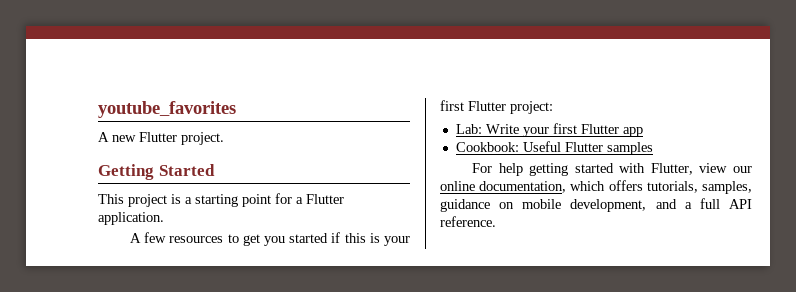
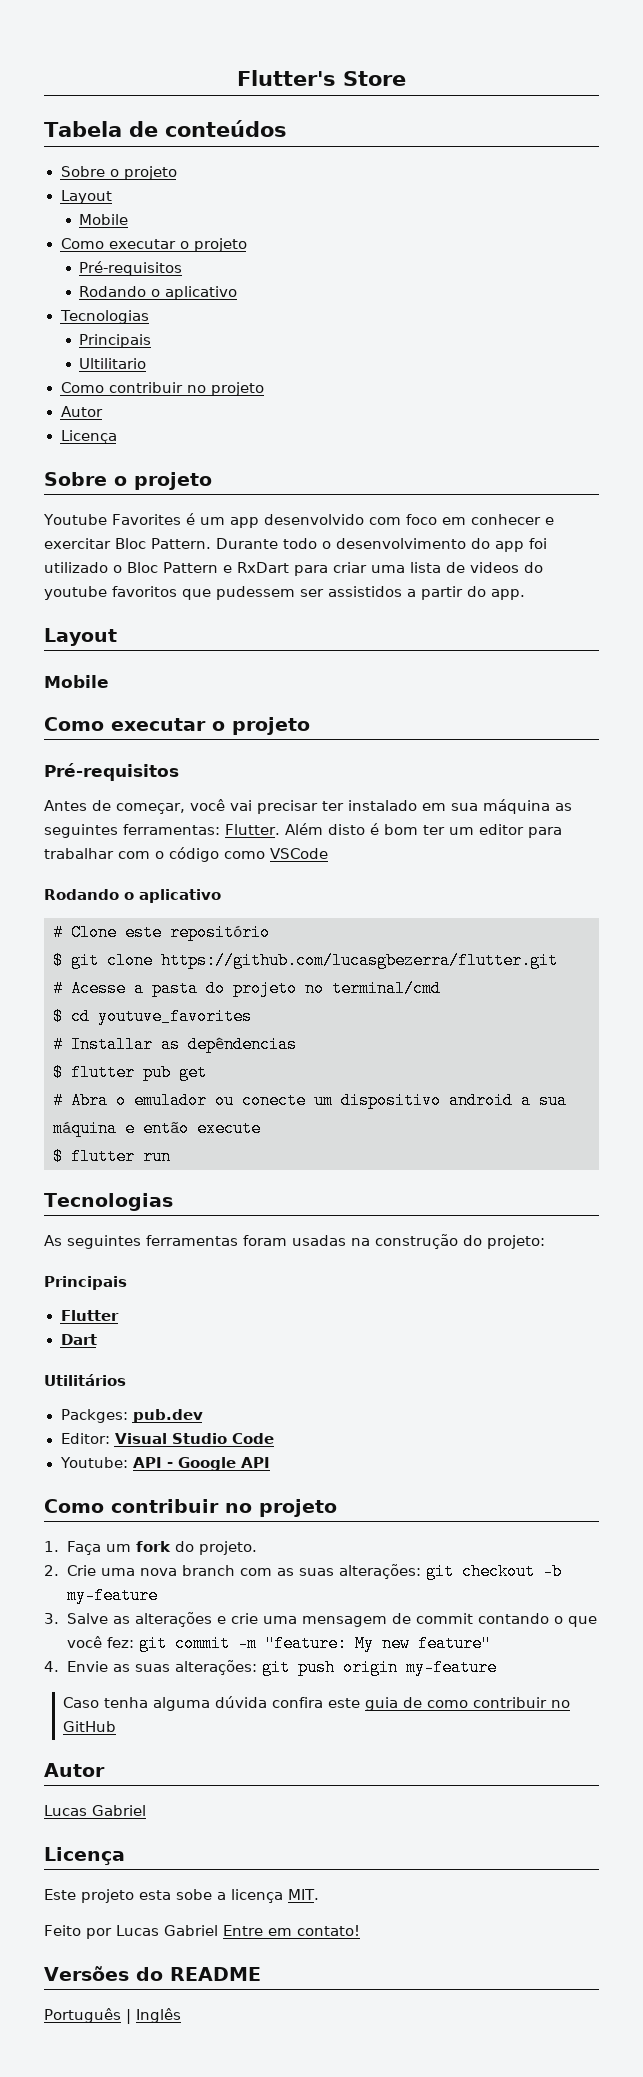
[98,101,236,118] [98,132,224,145] [98,164,215,180] [98,193,344,207] [98,212,164,225] [129,232,410,246] [440,100,553,114] [455,123,643,137] [455,141,653,155] [471,163,752,176] [440,180,752,194] [440,198,752,212] [440,216,496,227] youtube_favorites // A new Flutter project. // Getting Started // This project is a starting point for a Flutter application. // A few resources to get you started if this is your first Flutter project: // Lab: Write your first Flutter app // Cookbook: Useful Flutter samples // For help getting started with Flutter, view our online documentation, which offers tutorials, samples, guidance on mobile development, and a full API reference. -> [237,70,406,86] [44,120,287,137] [60,166,177,180] [60,190,112,204] [79,214,129,225] [60,238,247,252] [79,261,183,276] [79,286,238,300] [59,310,150,324] [79,334,152,348] [79,358,147,369] [60,382,264,396] [60,406,103,417] [60,430,117,444] [44,472,212,490] [43,513,554,528] [44,538,547,552] [44,562,543,576] [44,586,525,600] [44,628,117,646] [44,675,109,688] [44,717,310,735] [44,763,179,781] [44,799,572,814] [44,823,562,838] [44,847,328,862] [44,889,221,903] [53,924,270,941] [53,952,558,969] [53,980,441,997] [53,1008,252,1025] [53,1036,297,1053] [53,1064,207,1081] [53,1092,567,1109] [53,1120,261,1137] [53,1148,171,1165] [44,1193,173,1211] [44,1234,545,1249] [44,1276,127,1290] [60,1310,119,1321] [60,1334,97,1345] [44,1374,126,1386] [60,1409,203,1423] [60,1433,274,1444] [59,1457,271,1471] [44,1499,337,1517] [44,1541,258,1555] [44,1563,562,1580] [66,1587,158,1604] [44,1612,597,1627] [66,1635,491,1652] [44,1659,497,1676] [62,1696,570,1711] [62,1721,116,1732] [44,1763,105,1777] [44,1805,146,1816] [44,1847,125,1865] [44,1889,319,1903] [44,1925,360,1939] [44,1966,261,1981] [44,2008,181,2024] Flutter's Store // Tabela de conteúdos // Sobre o projeto // Layout // Mobile // Como executar o projeto // Pré-requisitos // Rodando o aplicativo // Tecnologias // Principais // Ultilitario // Como contribuir no projeto // Autor // Licença // Sobre o projeto // Youtube Favorites é um app desenvolvido com foco em conhecer e exercitar Bloc Pattern. Durante todo o desenvolvimento do app foi utilizado o Bloc Pattern e RxDart para criar uma lista de videos do youtube favoritos que pudessem ser assistidos a partir do app. // Layout // Mobile // Como executar o projeto // Pré-requisitos // Antes de começar, você vai precisar ter instalado em sua máquina as seguintes ferramentas: Flutter. Além disto é bom ter um editor para trabalhar com o código como VSCode // Rodando o aplicativo // # Clone este repositório // $ git clone https://github.com/lucasgbezerra/flutter.git // # Acesse a pasta do projeto no terminal/cmd // $ cd youtuve_favorites // # Installar as depêndencias // $ flutter pub get // # Abra o emulador ou conecte um dispositivo android a sua máquina e então execute // $ flutter run // Tecnologias // As seguintes ferramentas foram usadas na construção do projeto: // Principais // Flutter // Dart // Utilitários // Packges: pub.dev // Editor: Visual Studio Code // Youtube: API - Google API // Como contribuir no projeto // 1. Faça um fork do projeto. // 2. Crie uma nova branch com as suas alterações: git checkout -b my-feature // 3. Salve as alterações e crie uma mensagem de commit contando o que você fez: git commit -m "feature: My new feature" // 4. Envie as suas alterações: git push origin my-feature // Caso tenha alguma dúvida confira este guia de como contribuir no GitHub // Autor // Lucas Gabriel // Licença // Este projeto esta sobe a licença MIT. // Feito por Lucas Gabriel Entre em contato! // Versões do README // Português | Inglês

